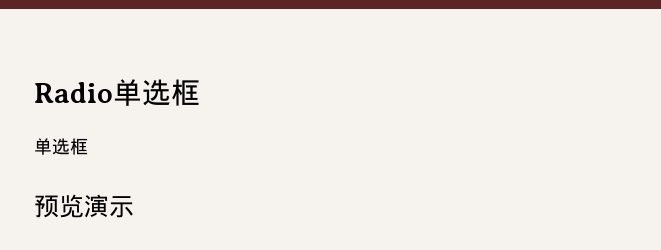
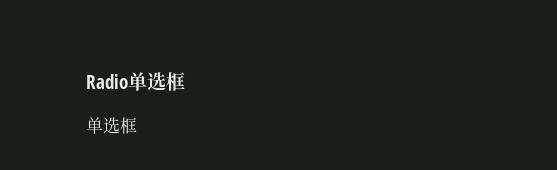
[34,194,134,218] // 预览演示 -> (137, 125) none

